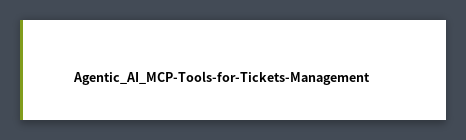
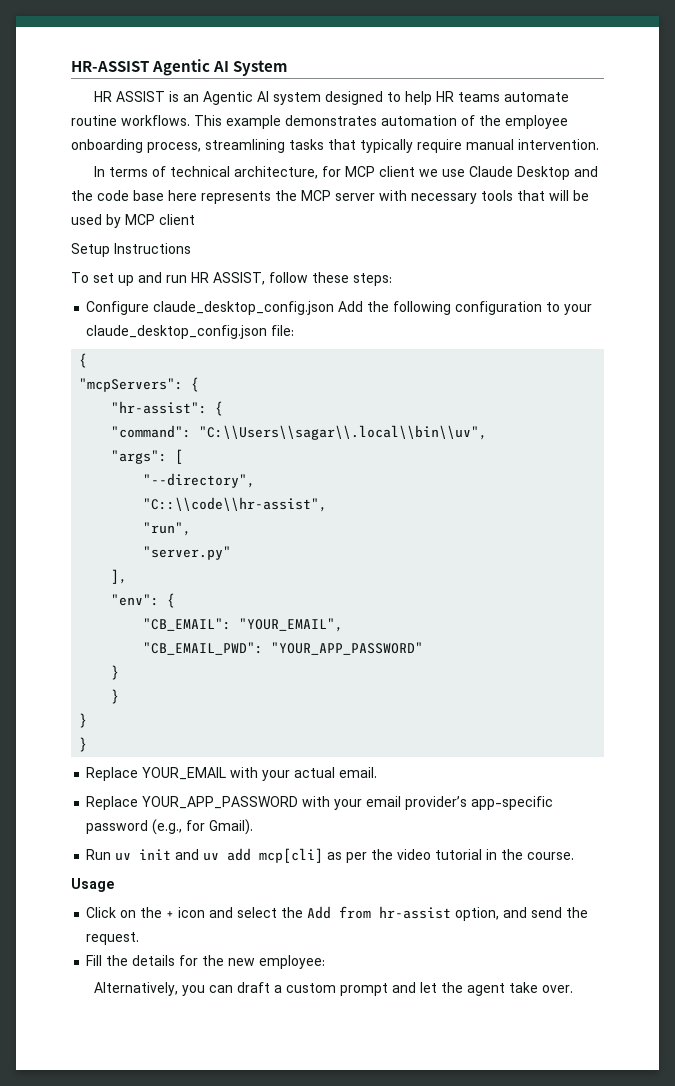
[73,71,370,85] Agentic_AI_MCP-Tools-for-Tickets-Management -> [71,59,288,76] [93,91,569,105] [71,115,568,129] [71,139,599,153] [93,166,598,180] [71,190,589,204] [71,214,195,228] [71,243,191,257] [71,272,392,286] [86,301,593,315] [86,325,295,339] [79,353,88,368] [79,377,200,392] [111,401,224,416] [111,425,488,440] [111,449,184,464] [143,473,256,488] [143,497,328,512] [143,522,192,536] [143,546,232,560] [111,569,128,584] [111,593,176,608] [143,618,344,632] [143,642,424,655] [111,665,120,680] [111,689,120,704] [79,713,88,728] [79,737,88,752] [86,767,378,781] [86,796,554,810] [86,819,254,835] [86,848,575,863] [71,878,114,892] [86,906,589,921] [86,932,140,945] [86,955,326,969] [93,982,573,996] HR-ASSIST Agentic AI System // HR ASSIST is an Agentic AI system designed to help HR teams automate routine workflows. This example demonstrates automation of the employee onboarding process, streamlining tasks that typically require manual intervention. // In terms of technical architecture, for MCP client we use Claude Desktop and the code base here represents the MCP server with necessary tools that will be used by MCP client // Setup Instructions // To set up and run HR ASSIST, follow these steps: // Configure claude_desktop_config.json Add the following configuration to your claude_desktop_config.json file: // { // "mcpServers": { // "hr-assist": { // "command": "C:\\Users\\sagar\\.local\\bin\\uv", // "args": [ // "--directory", // "C::\\code\\hr-assist", // "run", // "server.py" // ], // "env": { // "CB_EMAIL": "YOUR_EMAIL", // "CB_EMAIL_PWD": "YOUR_APP_PASSWORD" // } // } // } // } // Replace YOUR_EMAIL with your actual email. // Replace YOUR_APP_PASSWORD with your email provider’s app-specific password (e.g., for Gmail). // Run uv init and uv add mcp[cli] as per the video tutorial in the course. // Usage // Click on the + icon and select the Add from hr-assist option, and send the request. // Fill the details for the new employee: // Alternatively, you can draft a custom prompt and let the agent take over.

